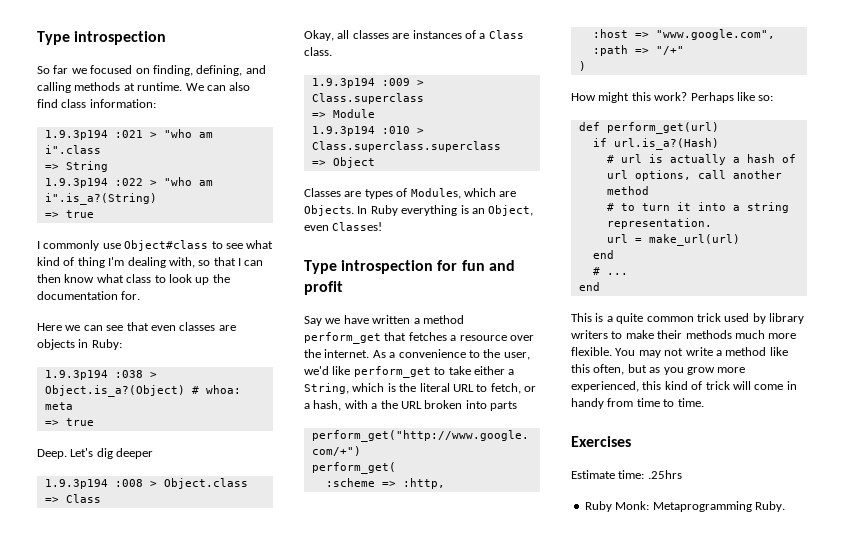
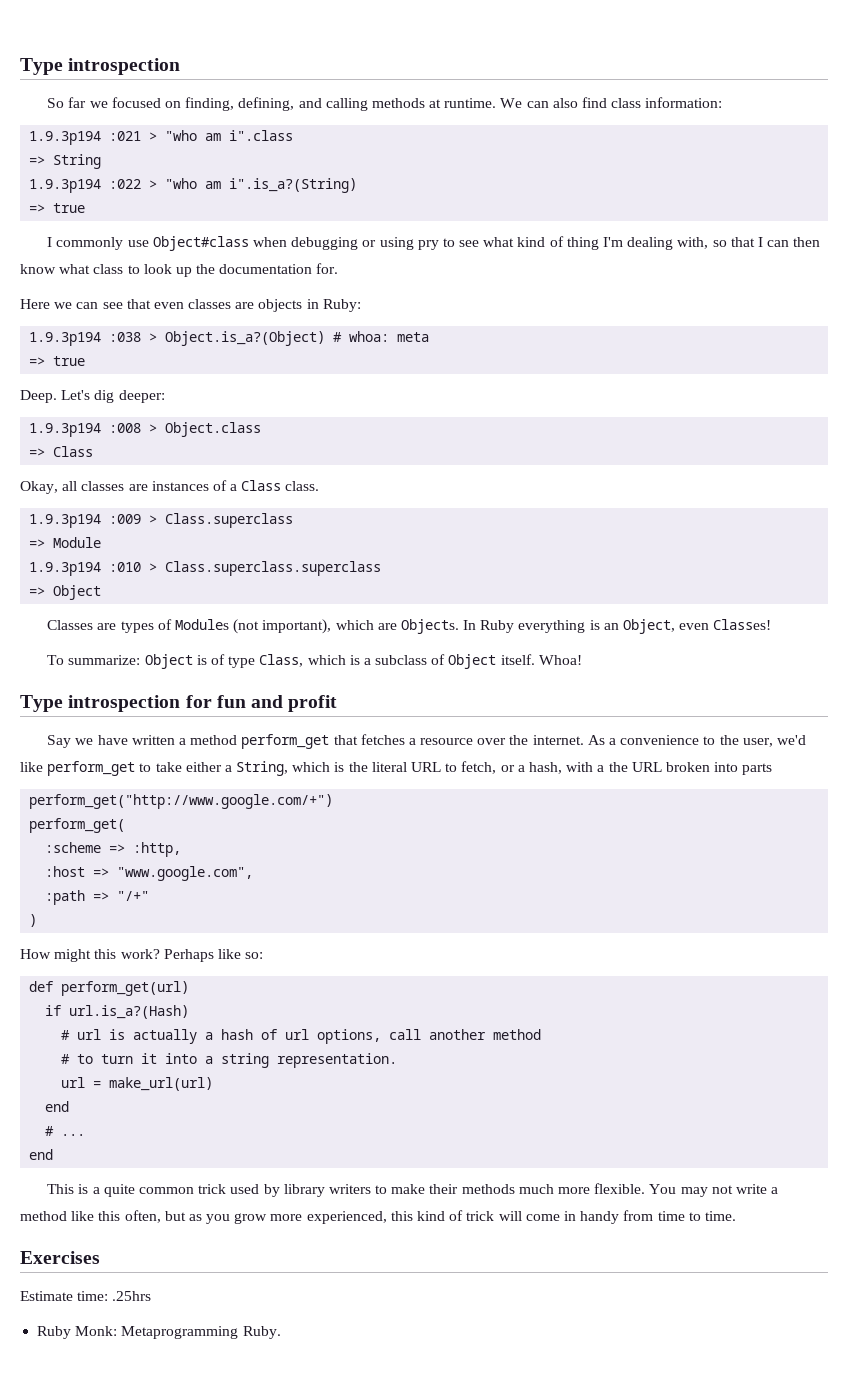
(209, 245) none -> [252,237,439,250] when debugging or using pry
[116,448,154,459] deeper -> [118,390,165,403] deeper:
[410,188,461,199] Modules, -> [174,619,332,634] Modules (not important),
(383, 226) none -> [47,654,582,669] // To summarize: Object is of type Class, which is a subclass of Object itself. Whoa!

